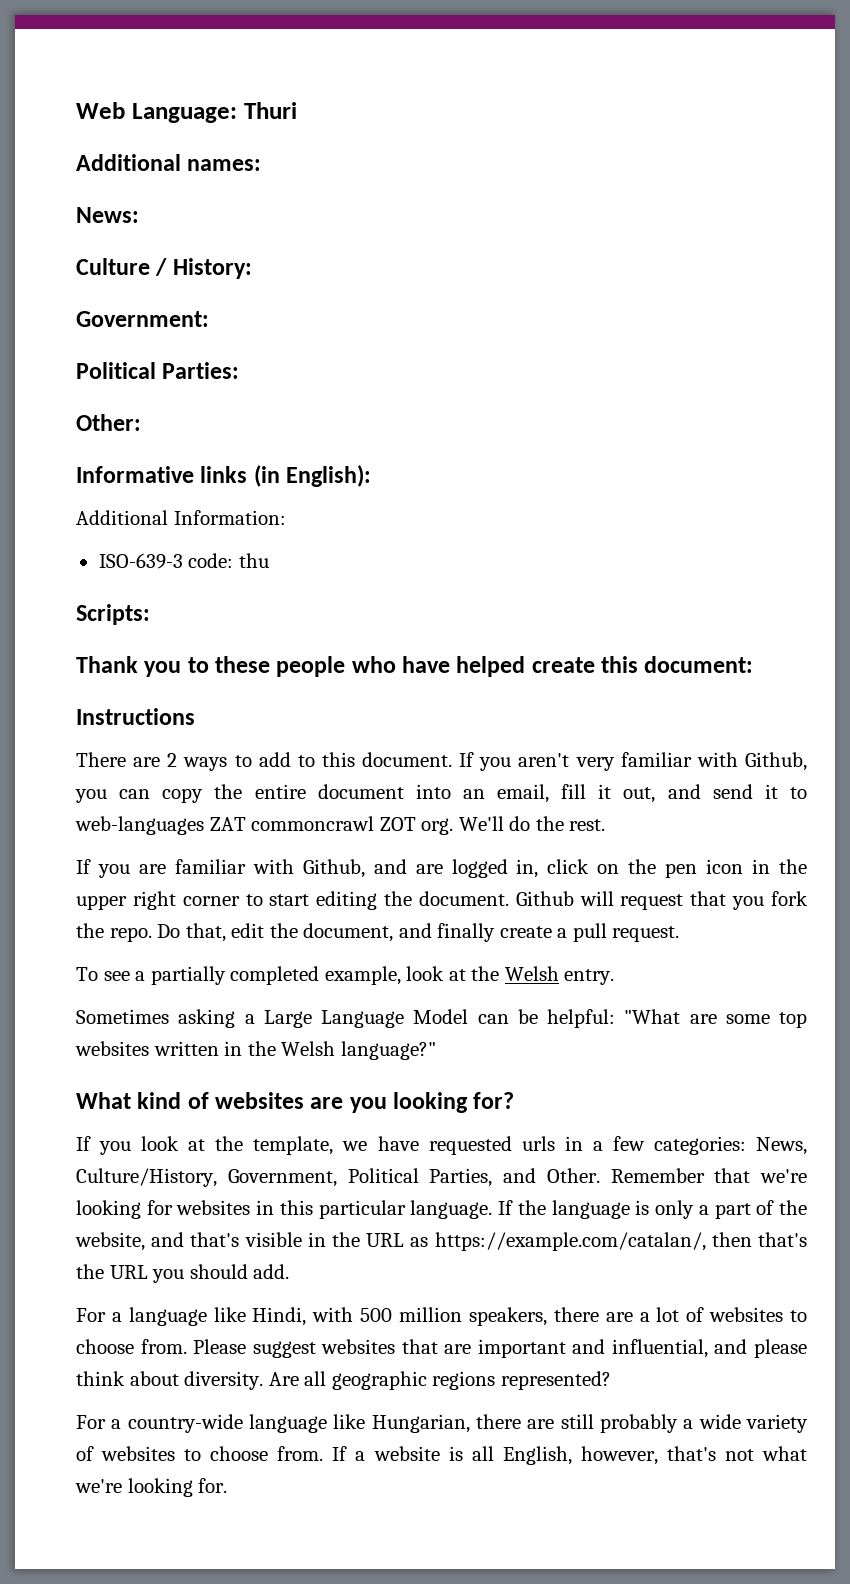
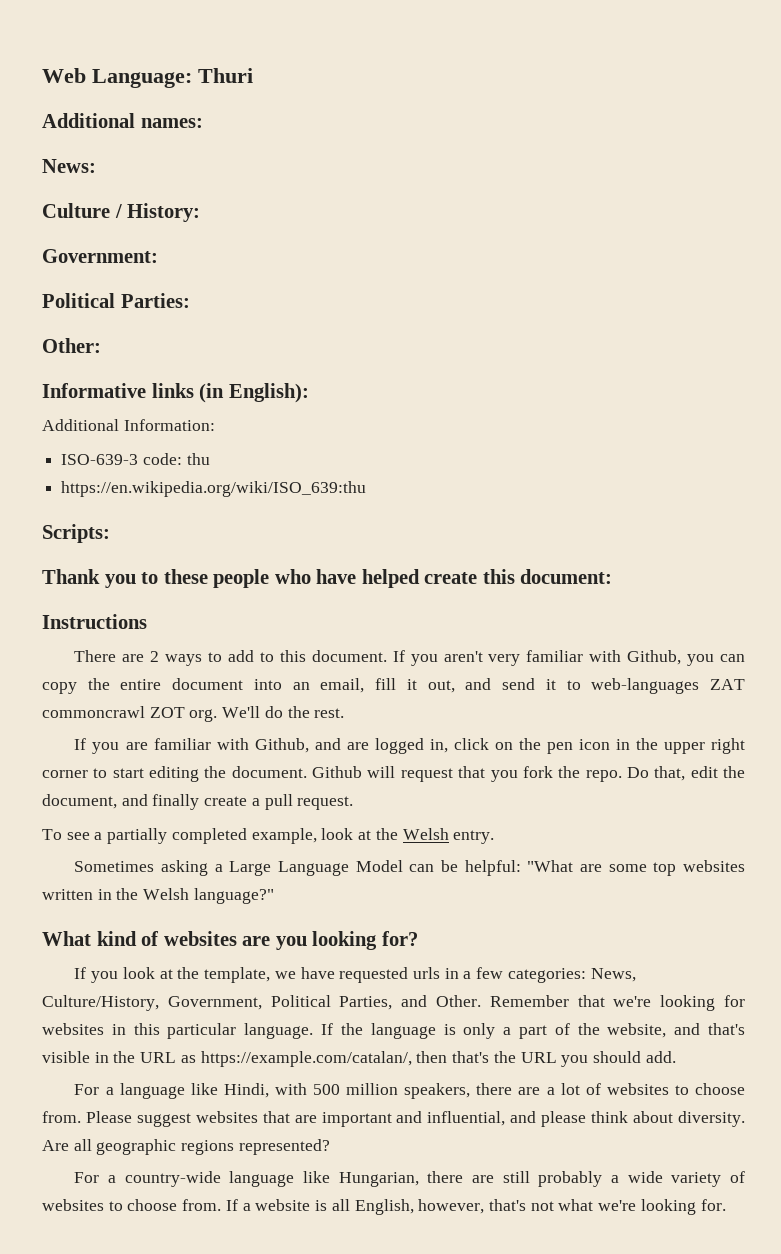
(269, 560) none -> [61,481,367,497] // https://en.wikipedia.org/wiki/ISO_639:thu

